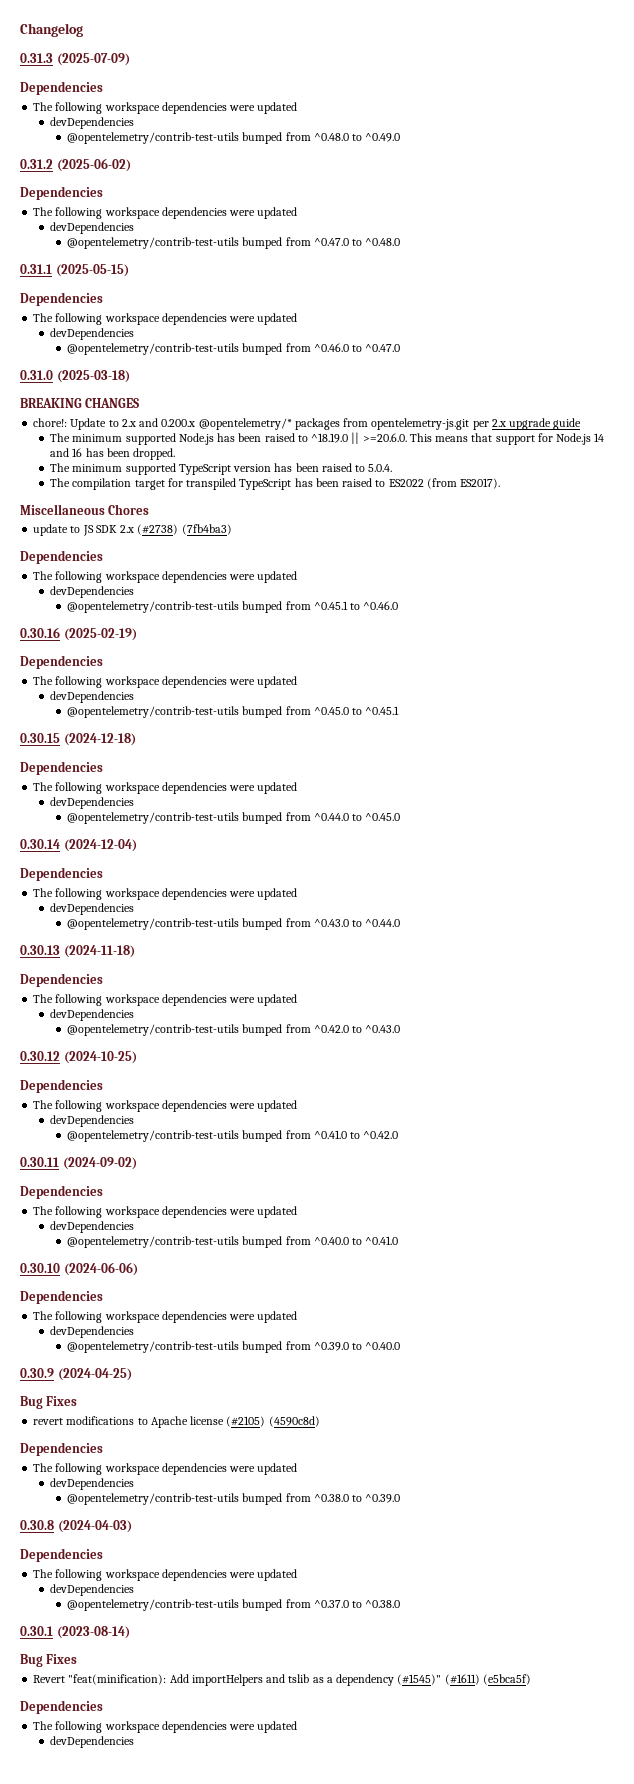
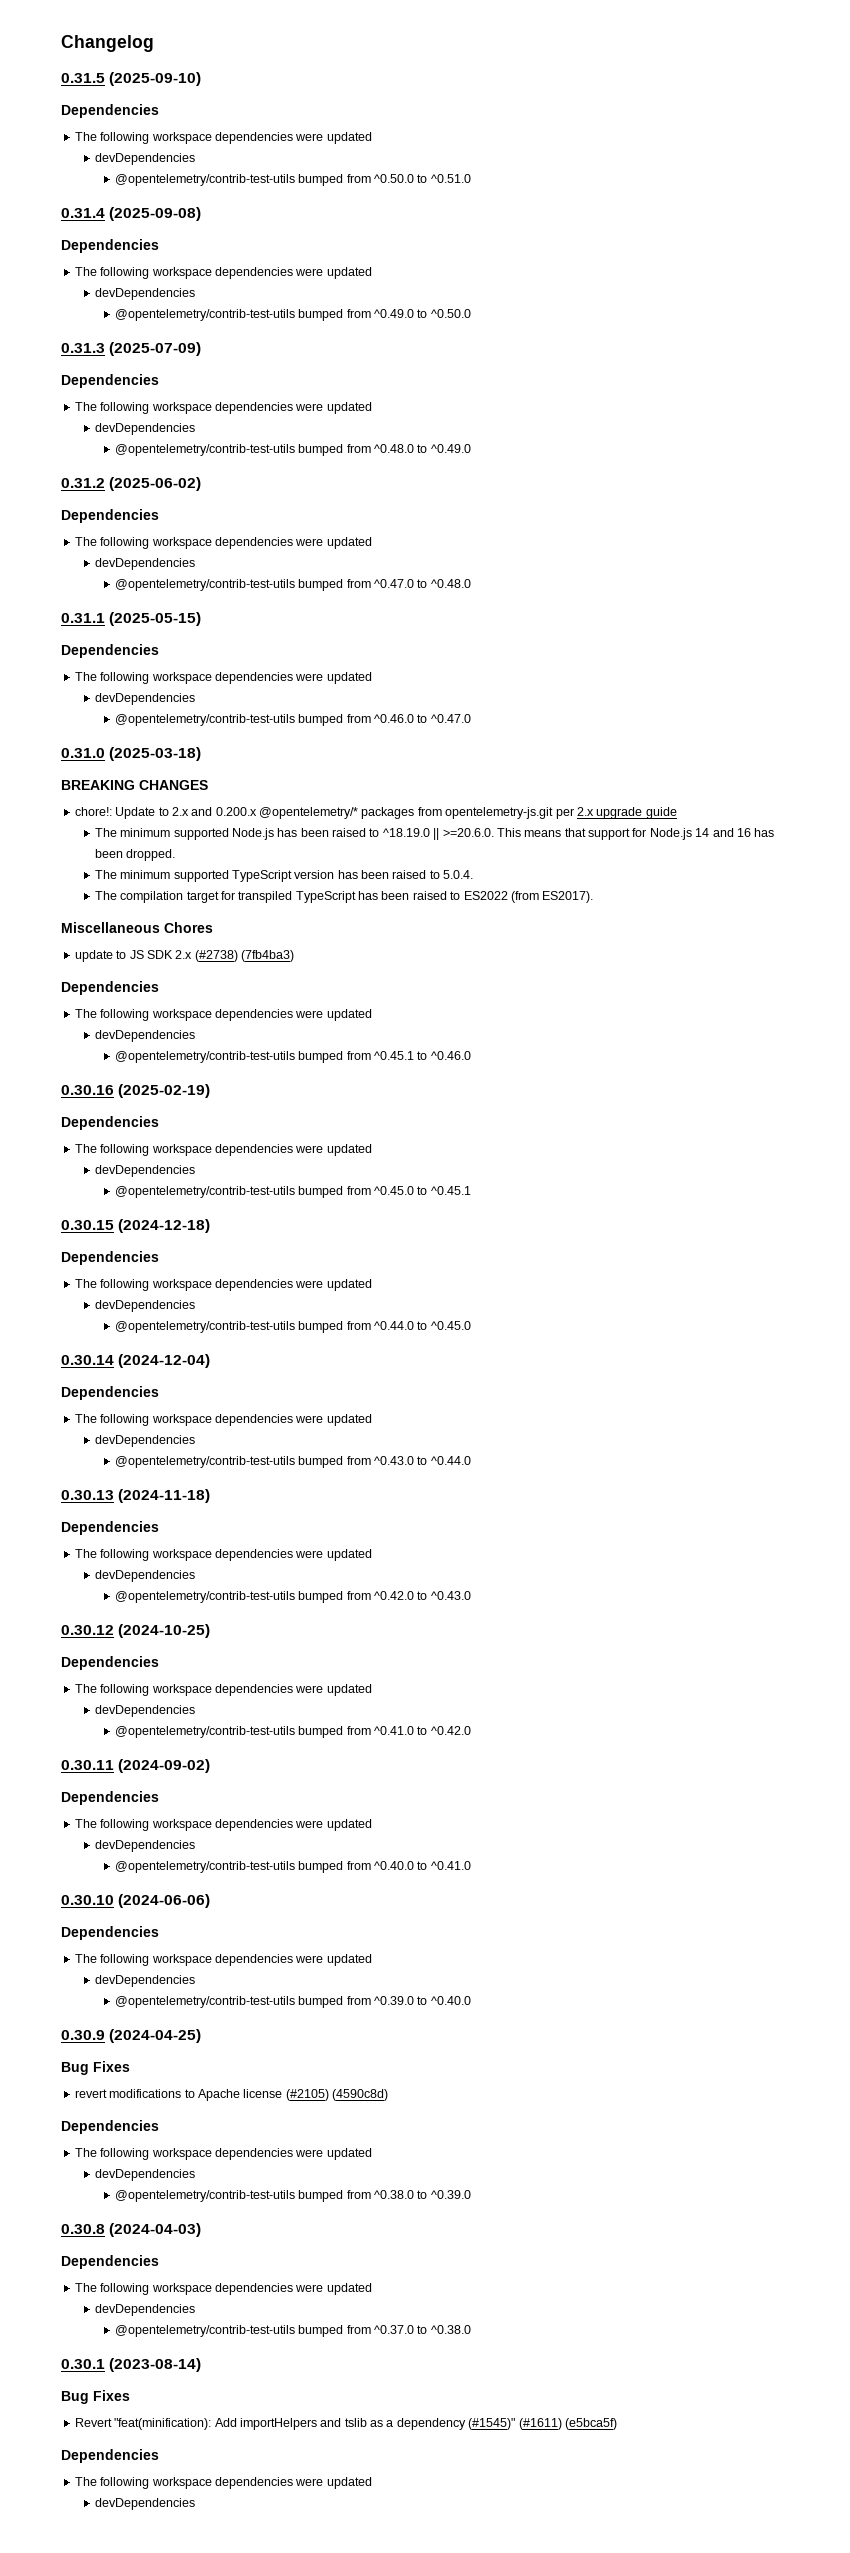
(83, 30) none -> [61,72,202,86] [61,104,159,118] [74,132,372,144] [94,153,195,165] [114,174,471,186] [61,207,202,221] [61,239,159,253] [74,267,372,279] [94,288,195,300] [114,309,471,321] // 0.31.5 (2025-09-10) // Dependencies // The following workspace dependencies were updated // devDependencies // @opentelemetry/contrib-test-utils bumped from ^0.50.0 to ^0.51.0 // 0.31.4 (2025-09-08) // Dependencies // The following workspace dependencies were updated // devDependencies // @opentelemetry/contrib-test-utils bumped from ^0.49.0 to ^0.50.0

